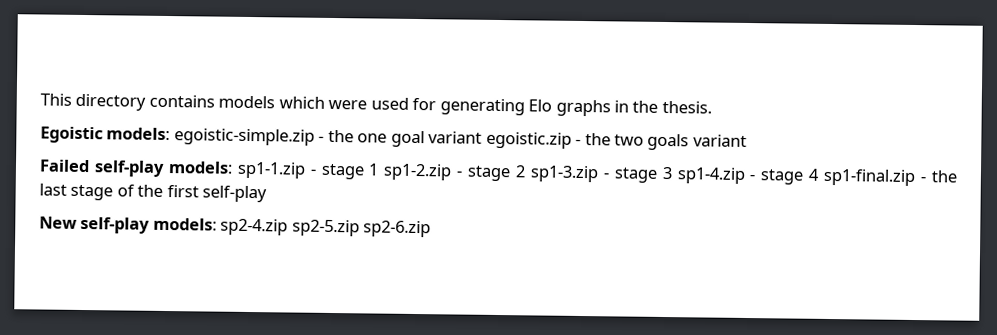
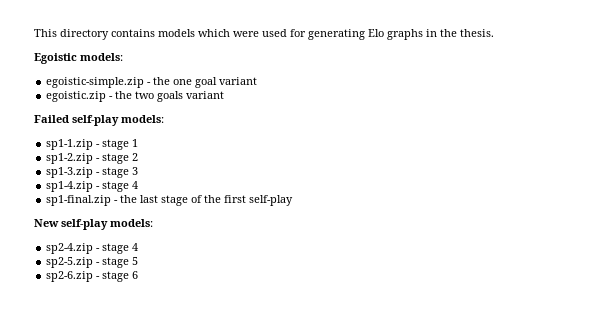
(171, 134) none -> (123, 57) //
(483, 137) none -> (258, 81) //
(233, 167) none -> (164, 119) //
(380, 169) none -> (139, 143) //
(527, 171) none -> (139, 157) //
(673, 173) none -> (139, 171) //
(821, 174) none -> (139, 185) //
[220,218,432,238] sp2-4.zip sp2-5.zip sp2-6.zip -> [46,243,139,254] [46,257,139,268] [46,271,139,282] // sp2-4.zip - stage 4 // sp2-5.zip - stage 5 // sp2-6.zip - stage 6

